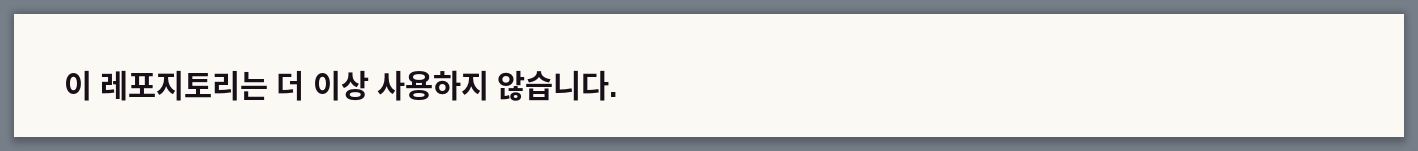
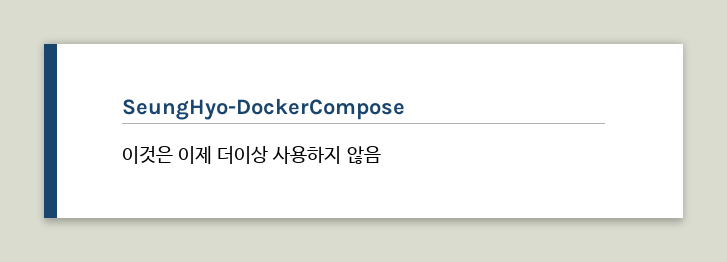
[64,70,618,101] 이 레포지토리는 더 이상 사용하지 않습니다. -> [122,98,405,120] [122,146,381,164] SeungHyo-DockerCompose // 이것은 이제 더이상 사용하지 않음

